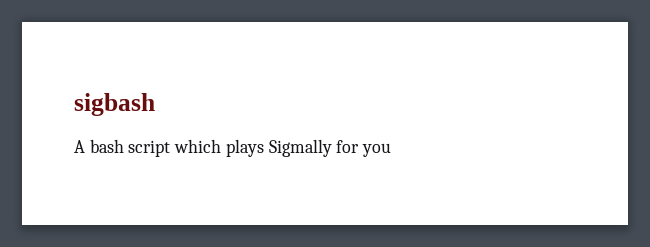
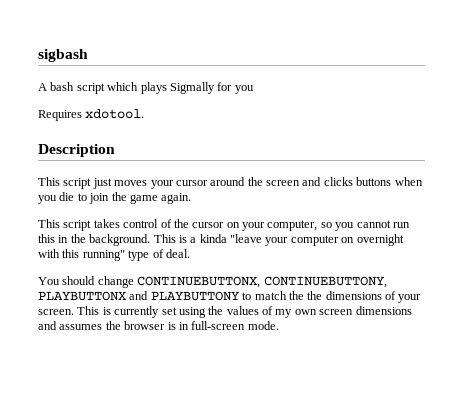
(392, 150) none -> [38,109,145,121] [38,144,115,157] [38,177,423,189] [38,192,192,204] [38,219,410,231] [38,234,404,246] [38,249,190,261] [38,276,387,288] [38,291,422,303] [38,306,412,318] [38,321,279,330] // Requires xdotool. // Description // This script just moves your cursor around the screen and clicks buttons when you die to join the game again. // This script takes control of the cursor on your computer, so you cannot run this in the background. This is a kinda "leave your computer on overnight with this running" type of deal. // You should change CONTINUEBUTTONX, CONTINUEBUTTONY, PLAYBUTTONX and PLAYBUTTONY to match the the dimensions of your screen. This is currently set using the values of my own screen dimensions and assumes the browser is in full-screen mode.

